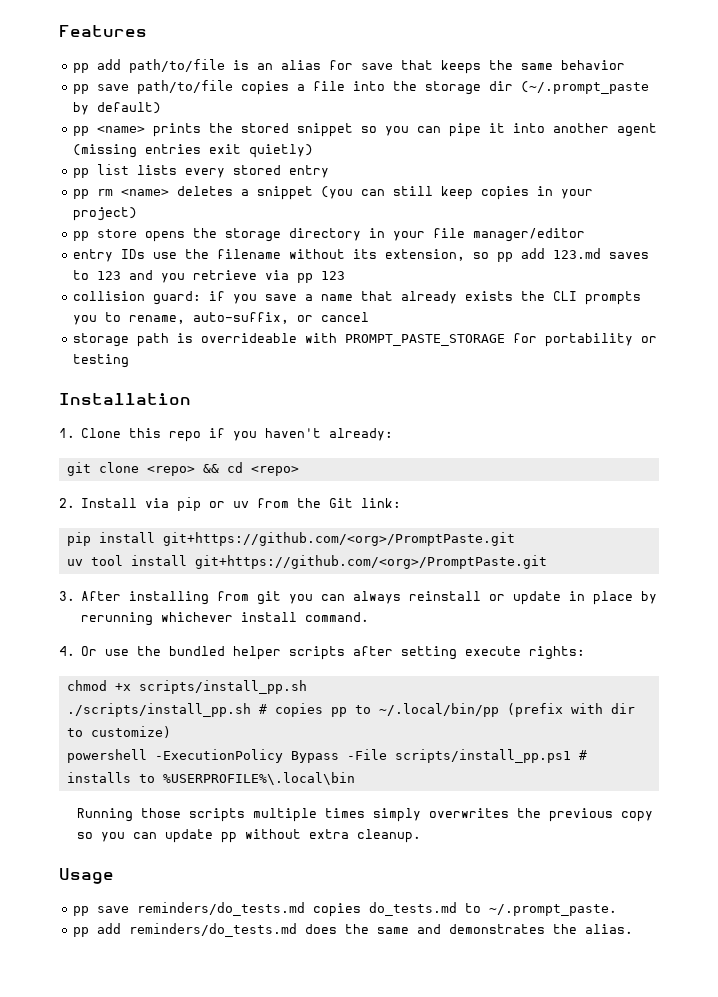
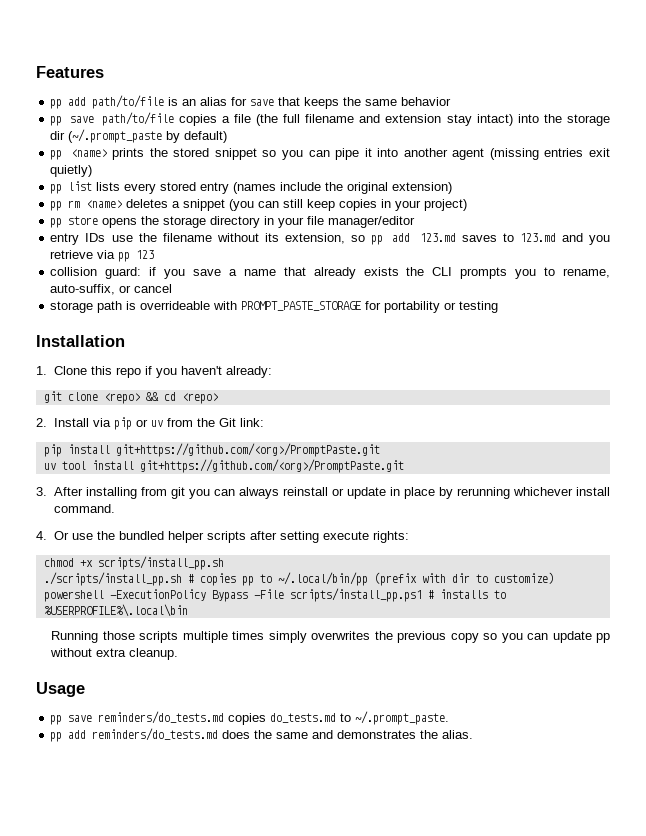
(345, 86) none -> [256,114,513,126] (the full filename and extension stay intact)
(329, 171) none -> [233,182,453,194] (names include the original extension)
[96,271,121,280] 123 -> [519,233,556,242] 123.md

